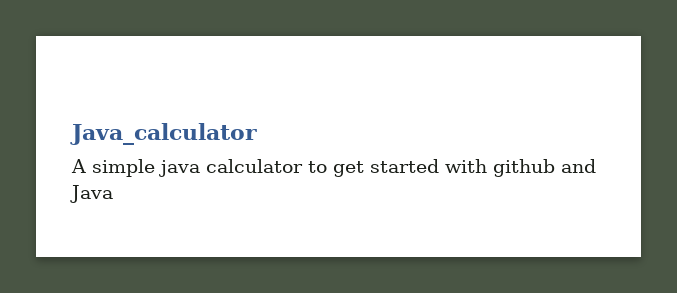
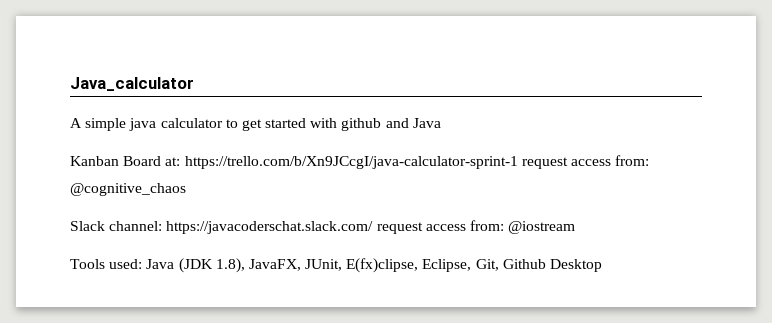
(113, 194) none -> [70,155,650,169] [70,183,186,196] [70,220,576,234] [70,258,603,273] // Kanban Board at: https://trello.com/b/Xn9JCcgI/java-calculator-sprint-1 request access from: @cognitive_chaos // Slack channel: https://javacoderschat.slack.com/ request access from: @iostream // Tools used: Java (JDK 1.8), JavaFX, JUnit, E(fx)clipse, Eclipse, Git, Github Desktop

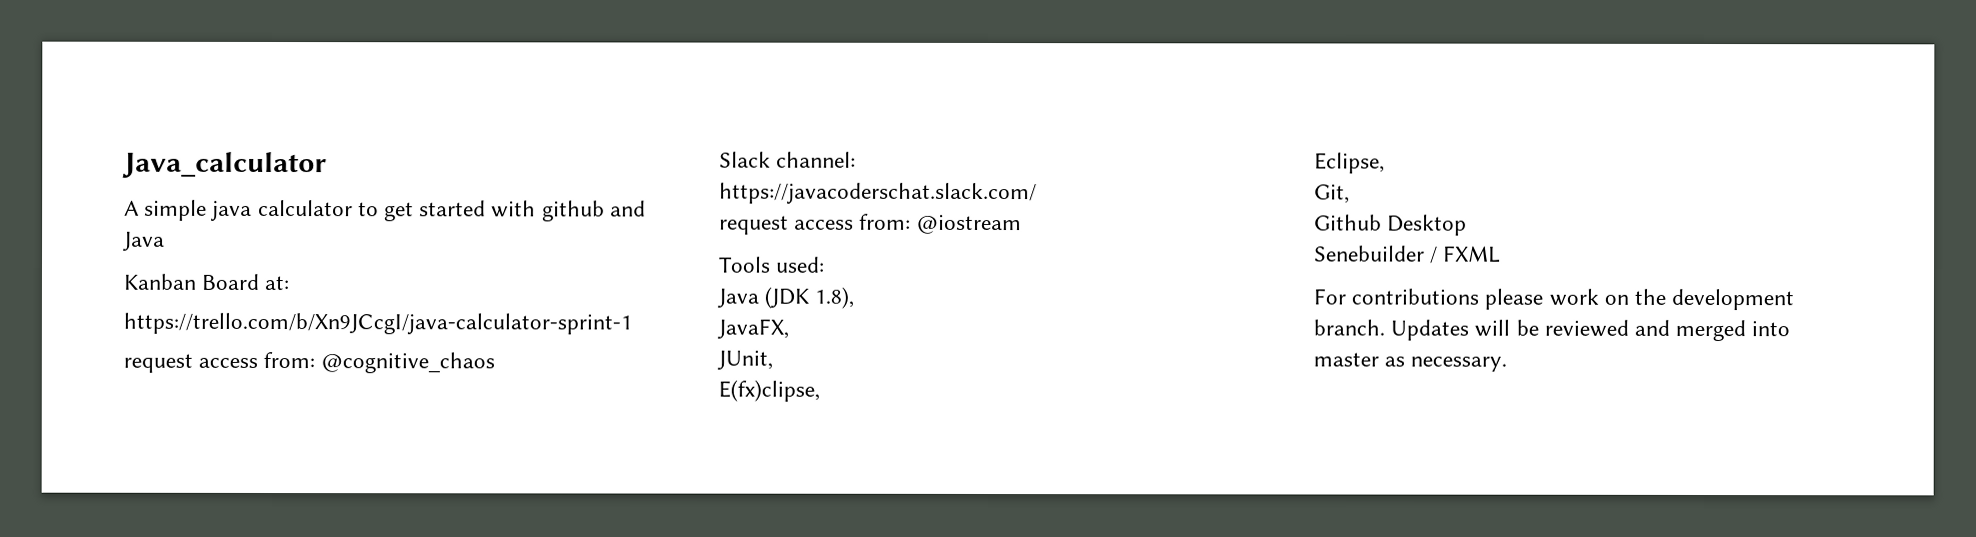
(181, 161) none -> (290, 283) //
(518, 162) none -> (632, 323) //
(163, 226) none -> (857, 159) //
(374, 227) none -> (1037, 193) //
(143, 264) none -> (826, 264) //
(245, 265) none -> (855, 297) //
(301, 265) none -> (789, 328) //
(343, 265) none -> (773, 360) //
(419, 265) none -> (820, 390) //
(472, 265) none -> (1385, 163) //
(499, 265) none -> (1350, 194) //
(603, 265) none -> [1314,245,1502,264] [1313,288,1795,311] [1313,319,1791,342] [1313,352,1508,372] // Senebuilder / FXML // For contributions please work on the development branch. Updates will be reviewed and merged into master as necessary.

